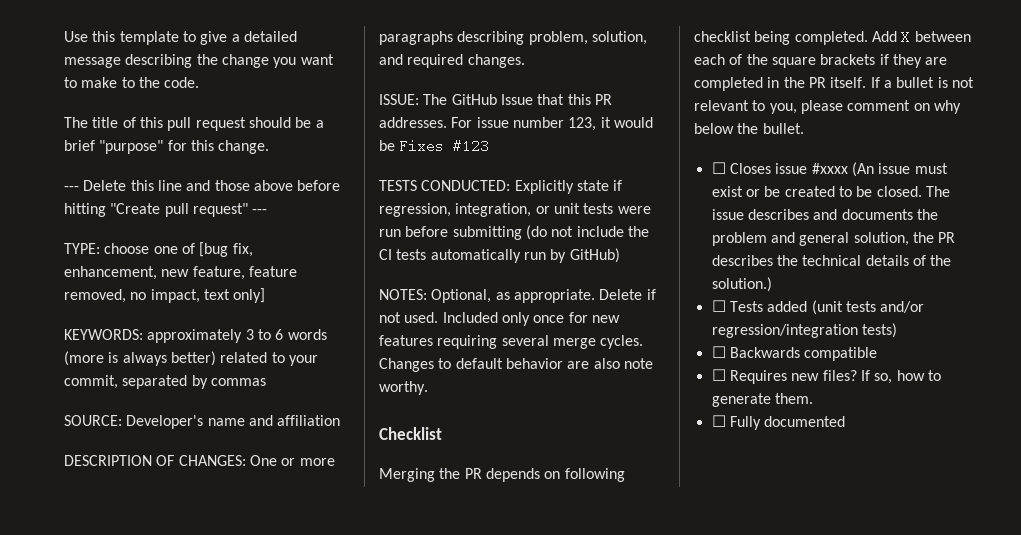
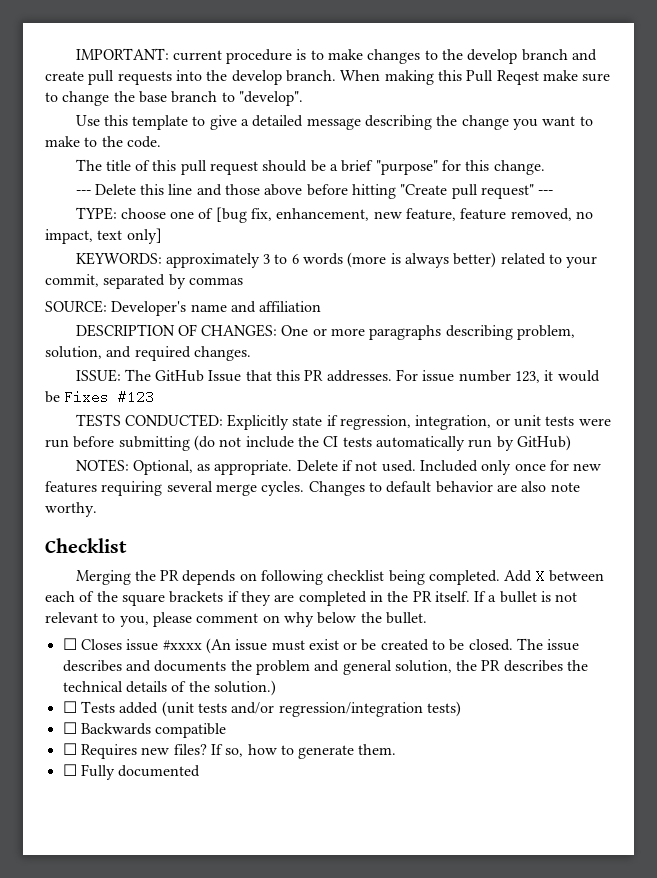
(64, 36) none -> [75,48,598,64] [45,70,611,85] [45,91,303,106] IMPORTANT: current procedure is to make changes to the develop branch and create pull requests into the develop branch. When making this Pull Reqest make sure to change the base branch to "develop". //

